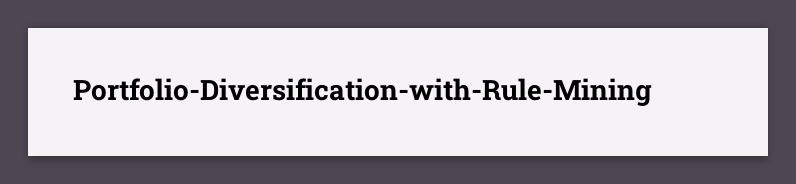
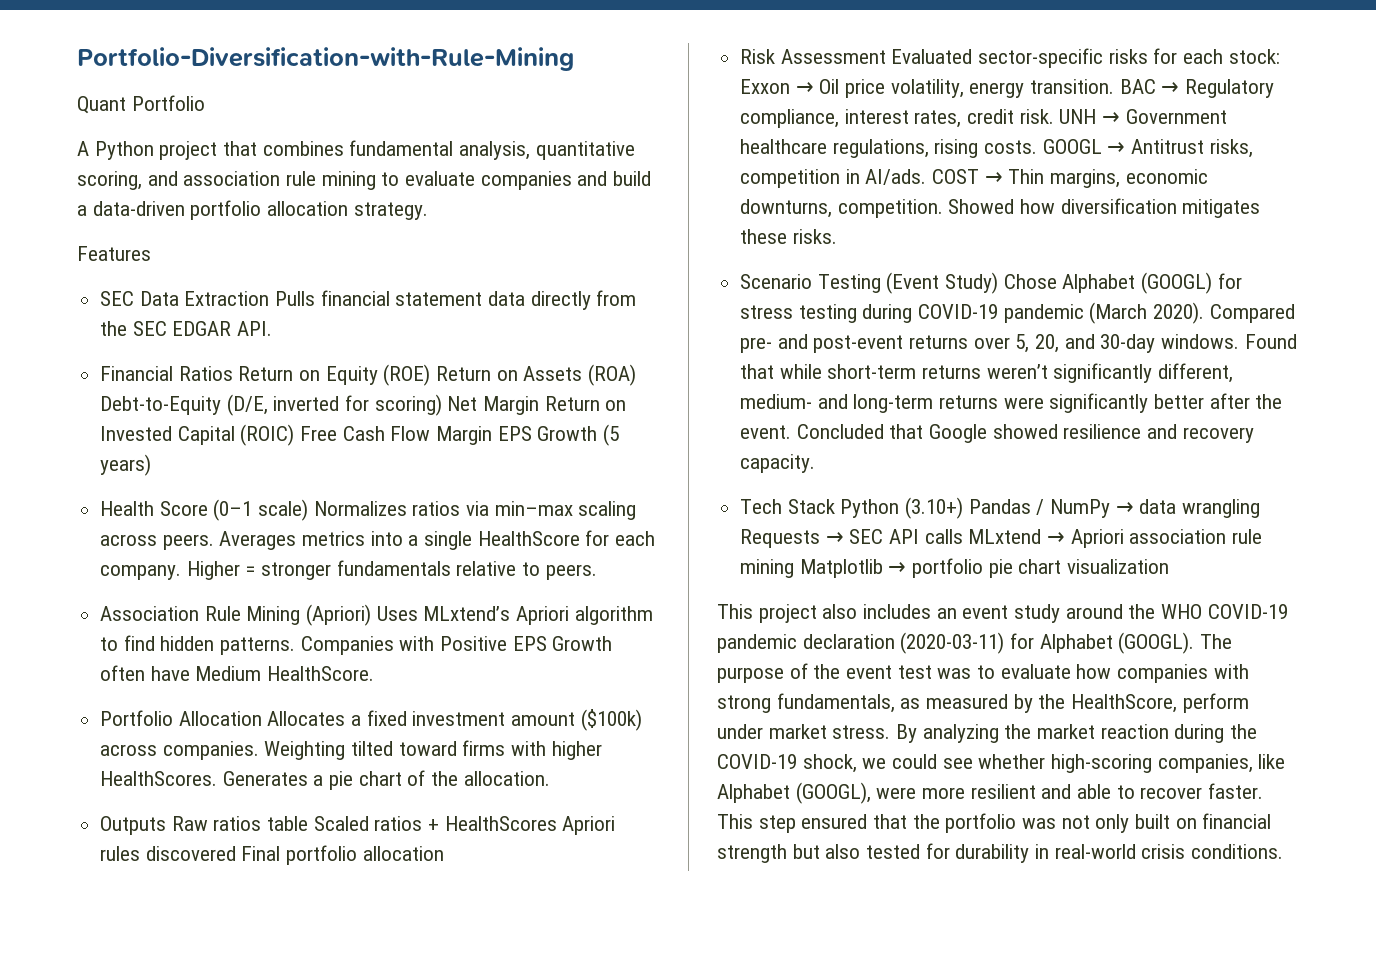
(652, 92) none -> [77,95,205,114] [77,140,635,160] [77,171,652,190] [77,200,428,220] [77,246,151,261] [100,290,637,310] [100,321,273,336] [100,364,637,386] [100,394,627,416] [100,424,620,446] [100,454,152,476] [100,499,637,521] [100,530,656,550] [100,560,597,580] [100,604,653,626] [100,635,613,655] [100,665,375,681] [100,709,642,731] [100,740,602,760] [100,770,550,790] [100,816,616,835] [100,845,444,865] [740,48,1280,68] [740,79,1275,98] [740,109,1227,128] [740,139,1253,158] [740,169,1208,188] [740,198,1261,218] [740,229,837,244] [740,272,1242,294] [740,302,1295,324] [740,334,1297,353] [740,363,1234,383] [740,393,1283,413] [740,424,1254,443] [740,454,816,473] [740,497,1261,519] [740,529,1263,548] [740,558,1170,578] [717,604,1288,623] [717,632,1233,654] [717,663,1249,683] [717,693,1249,713] [717,724,1258,743] [717,754,1286,773] [717,782,1264,804] [717,813,1272,833] [717,843,1284,863] // Quant Portfolio // A Python project that combines fundamental analysis, quantitative scoring, and association rule mining to evaluate companies and build a data-driven portfolio allocation strategy. // Features // SEC Data Extraction Pulls financial statement data directly from the SEC EDGAR API. // Financial Ratios Return on Equity (ROE) Return on Assets (ROA) Debt-to-Equity (D/E, inverted for scoring) Net Margin Return on Invested Capital (ROIC) Free Cash Flow Margin EPS Growth (5 years) // Health Score (0–1 scale) Normalizes ratios via min–max scaling across peers. Averages metrics into a single HealthScore for each company. Higher = stronger fundamentals relative to peers. // Association Rule Mining (Apriori) Uses MLxtend’s Apriori algorithm to find hidden patterns. Companies with Positive EPS Growth often have Medium HealthScore. // Portfolio Allocation Allocates a fixed investment amount ($100k) across companies. Weighting tilted toward firms with higher HealthScores. Generates a pie chart of the allocation. // Outputs Raw ratios table Scaled ratios + HealthScores Apriori rules discovered Final portfolio allocation // Risk Assessment Evaluated sector-specific risks for each stock: Exxon → Oil price volatility, energy transition. BAC → Regulatory compliance, interest rates, credit risk. UNH → Government healthcare regulations, rising costs. GOOGL → Antitrust risks, competition in AI/ads. COST → Thin margins, economic downturns, competition. Showed how diversification mitigates these risks. // Scenario Testing (Event Study) Chose Alphabet (GOOGL) for stress testing during COVID-19 pandemic (March 2020). Compared pre- and post-event returns over 5, 20, and 30-day windows. Found that while short-term returns weren’t significantly different, medium- and long-term returns were significantly better after the event. Concluded that Google showed resilience and recovery capacity. // Tech Stack Python (3.10+) Pandas / NumPy → data wrangling Requests → SEC API calls MLxtend → Apriori association rule mining Matplotlib → portfolio pie chart visualization // This project also includes an event study around the WHO COVID-19 pandemic declaration (2020-03-11) for Alphabet (GOOGL). The purpose of the event test was to evaluate how companies with strong fundamentals, as measured by the HealthScore, perform under market stress. By analyzing the market reaction during the COVID-19 shock, we could see whether high-scoring companies, like Alphabet (GOOGL), were more resilient and able to recover faster. This step ensured that the portfolio was not only built on financial strength but also tested for durability in real-world crisis conditions.

